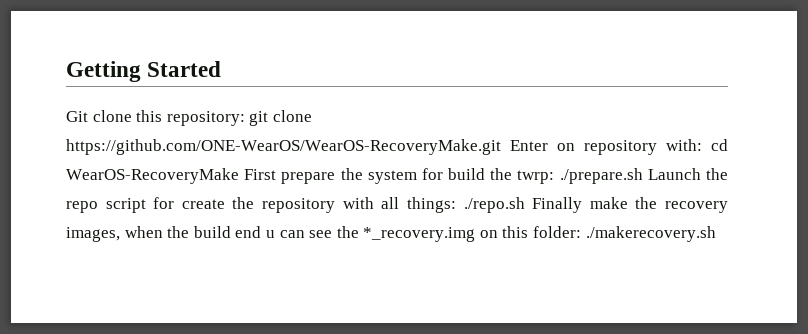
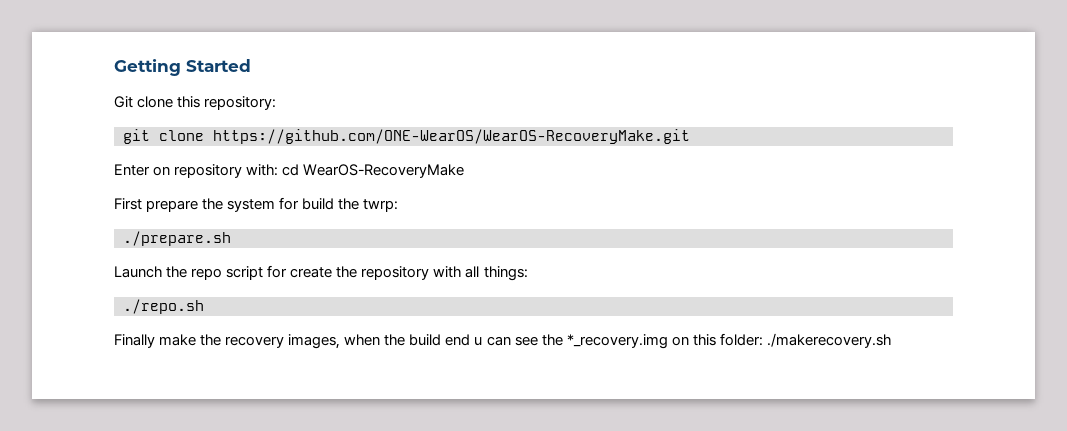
(245, 118) none -> (277, 103) //
(501, 147) none -> (690, 136) //
(239, 176) none -> (465, 171) //
(555, 177) none -> (399, 205) //
(643, 176) none -> (231, 238) //
(456, 205) none -> (528, 273) //
(525, 205) none -> (204, 306) //

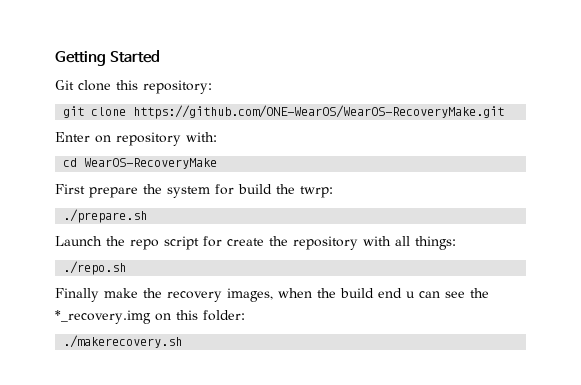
(279, 170) none -> (217, 137) //
(763, 339) none -> (245, 315) //

